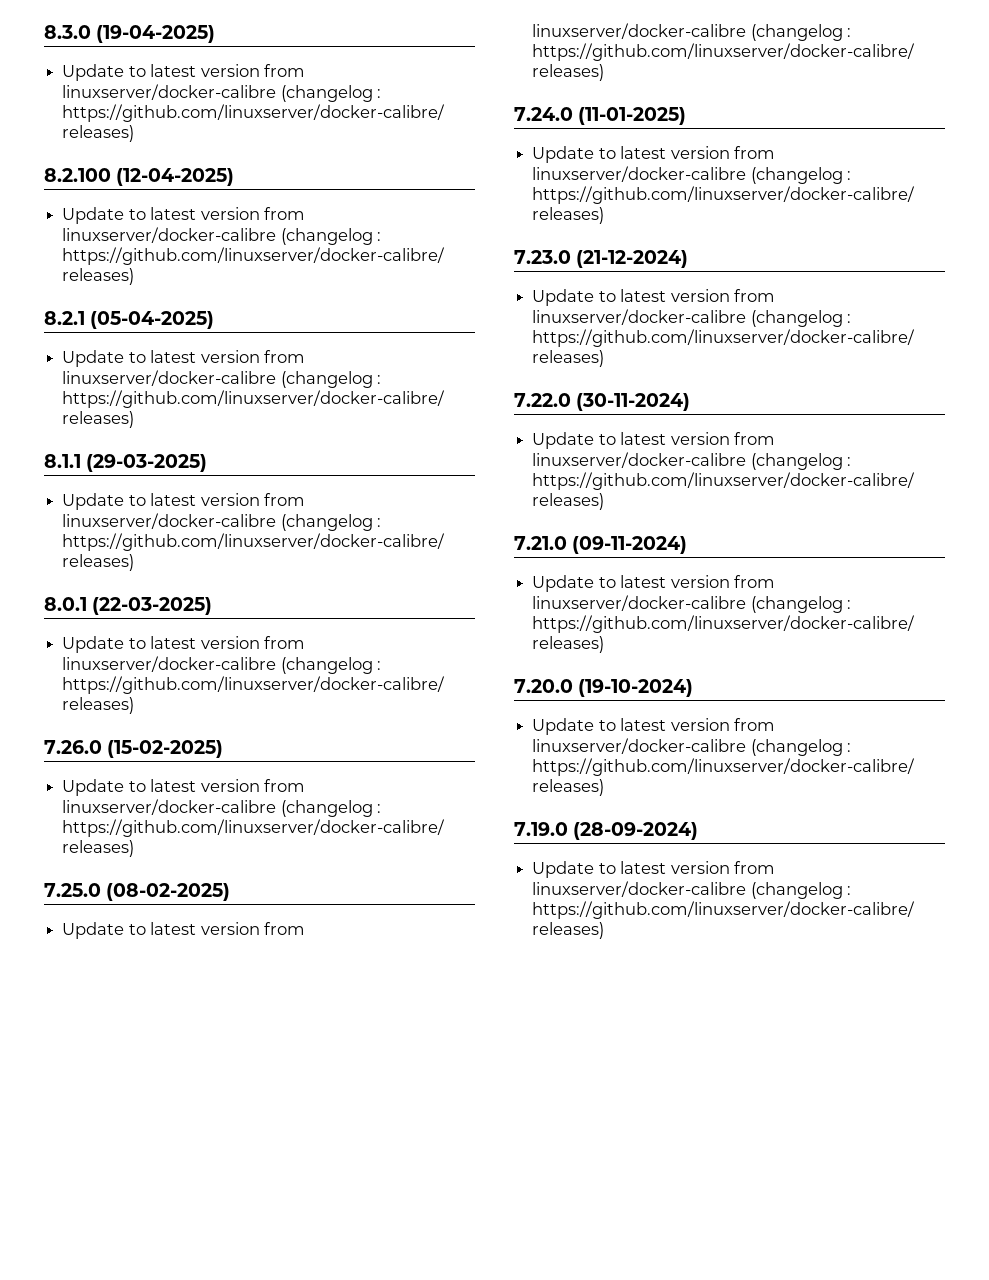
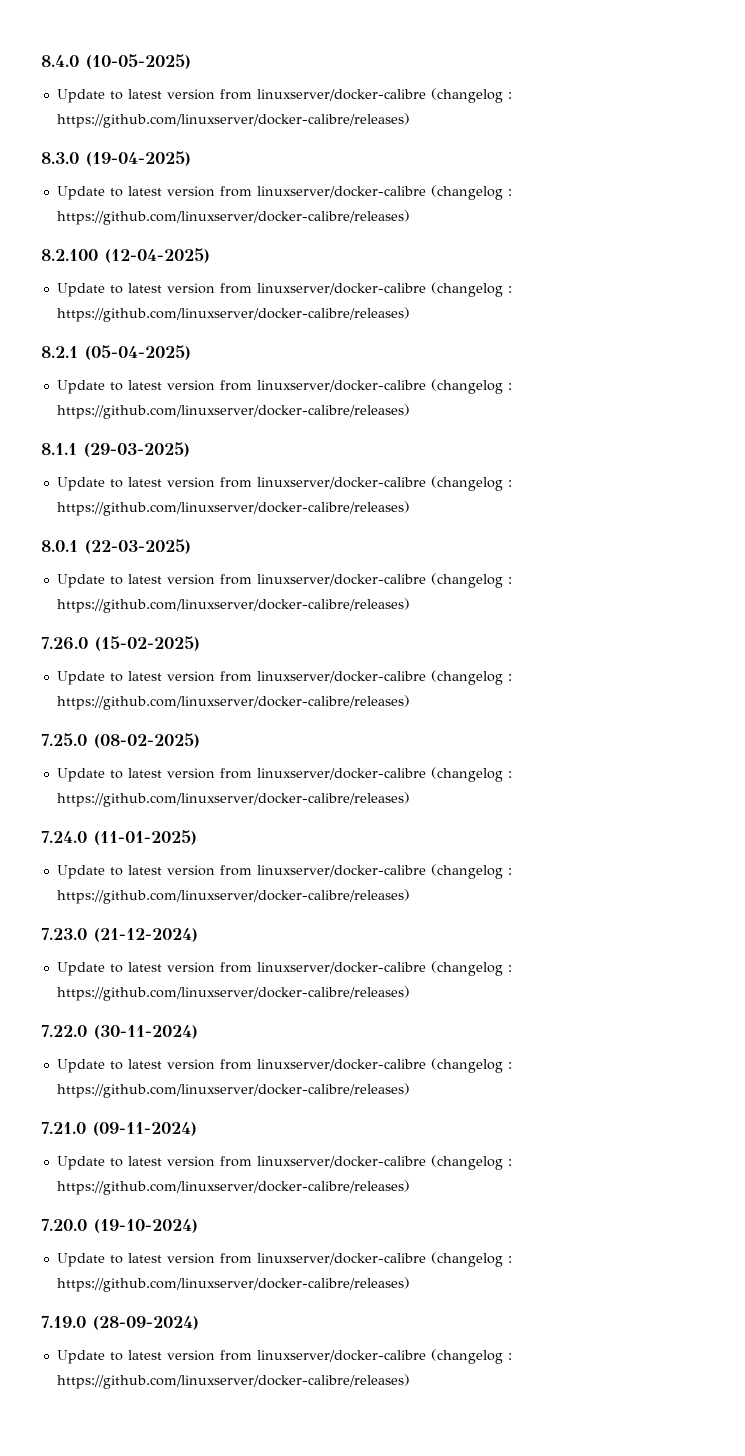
(44, 32) none -> [41,54,191,69] [56,88,512,103] [56,113,410,128] 8.4.0 (10-05-2025) // Update to latest version from linuxserver/docker-calibre (changelog : https://github.com/linuxserver/docker-calibre/releases) //

